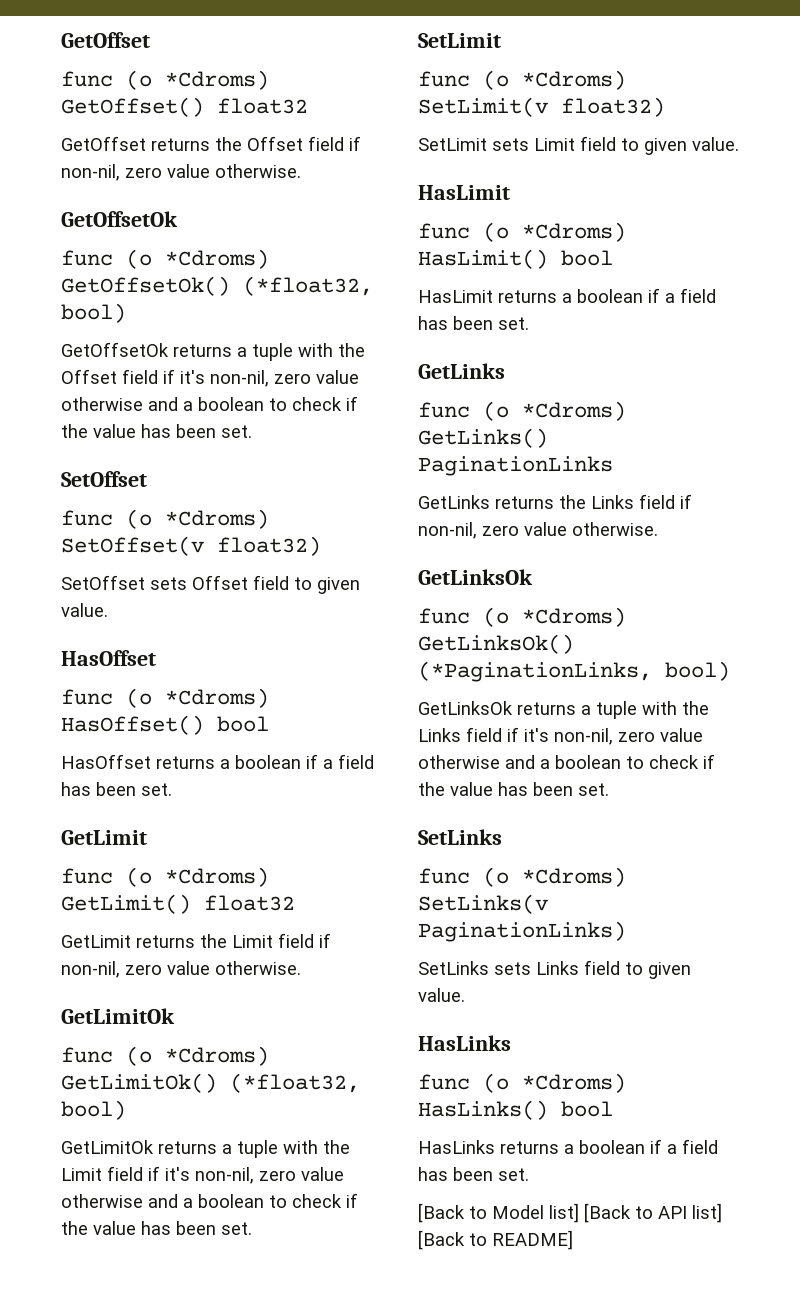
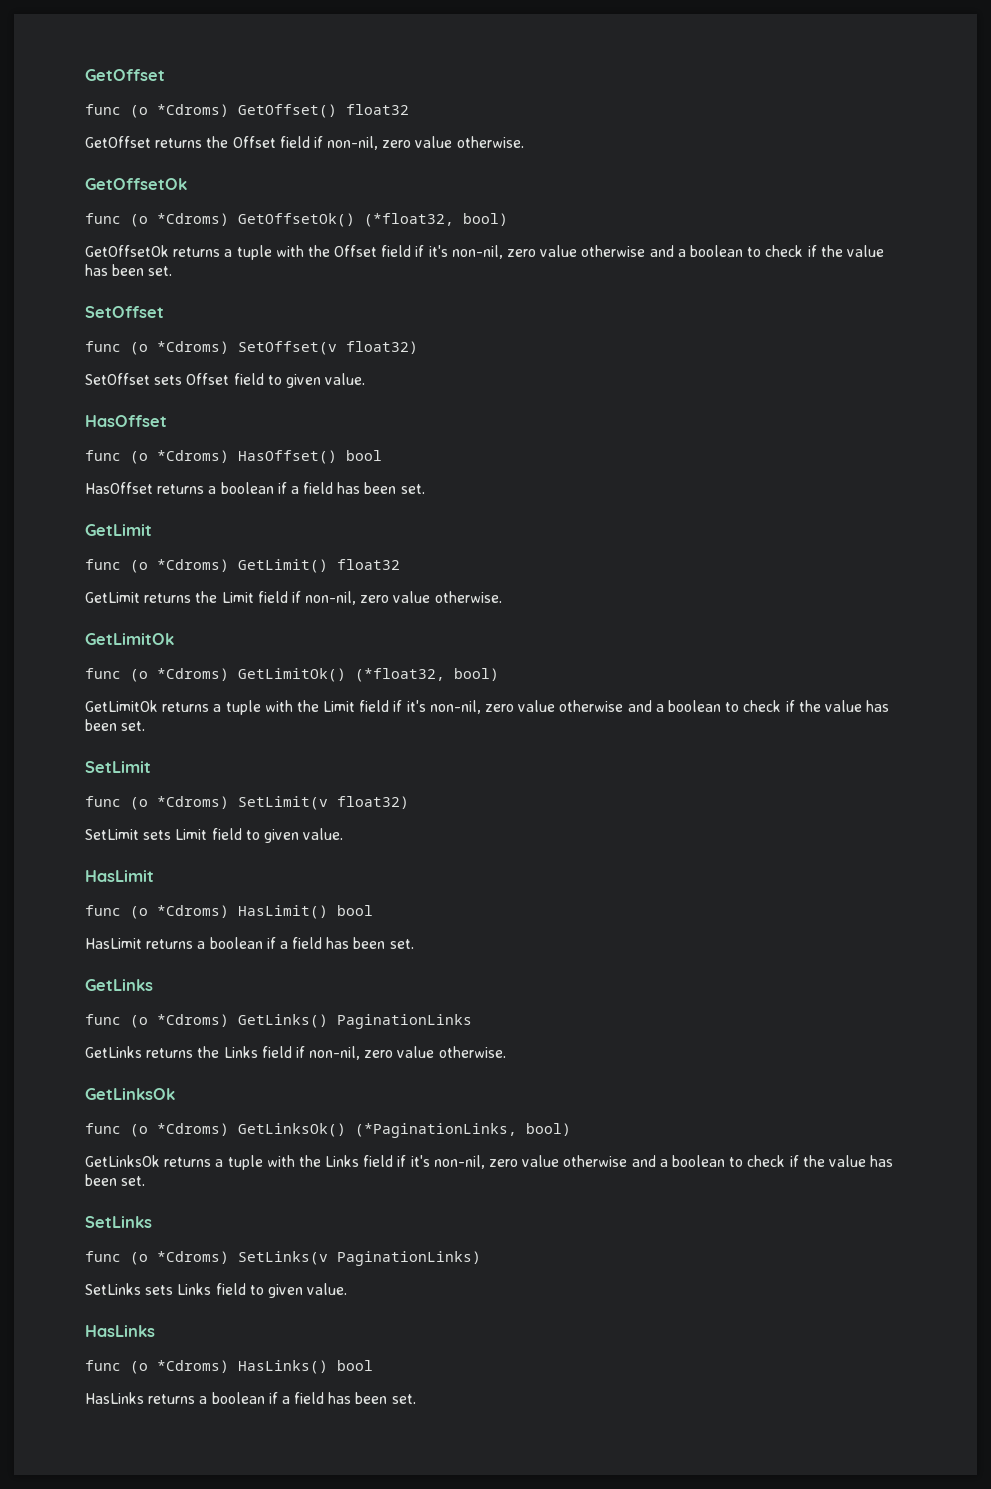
[418,1203,722,1223] [418,1230,573,1250] // [Back to Model list] [Back to API list] [Back to README] -> (416, 1399) none

